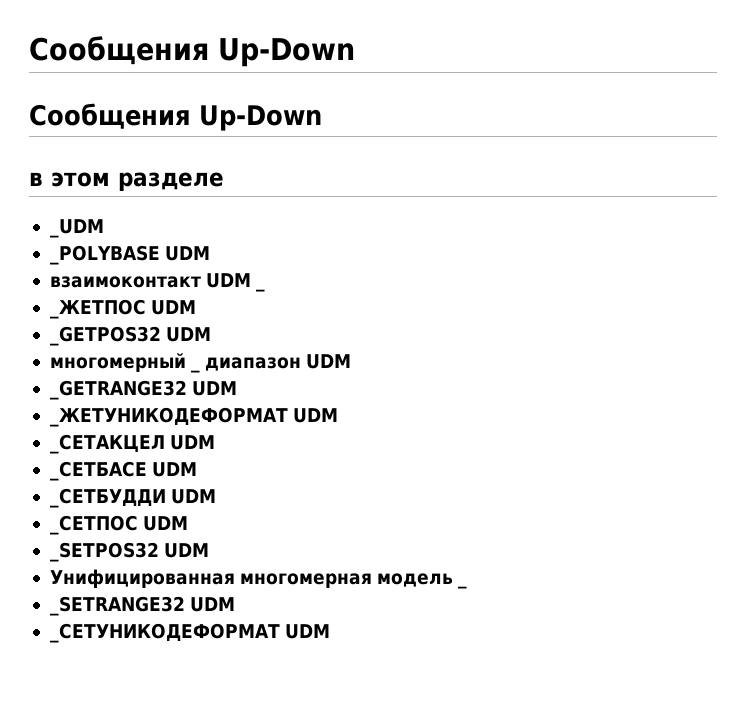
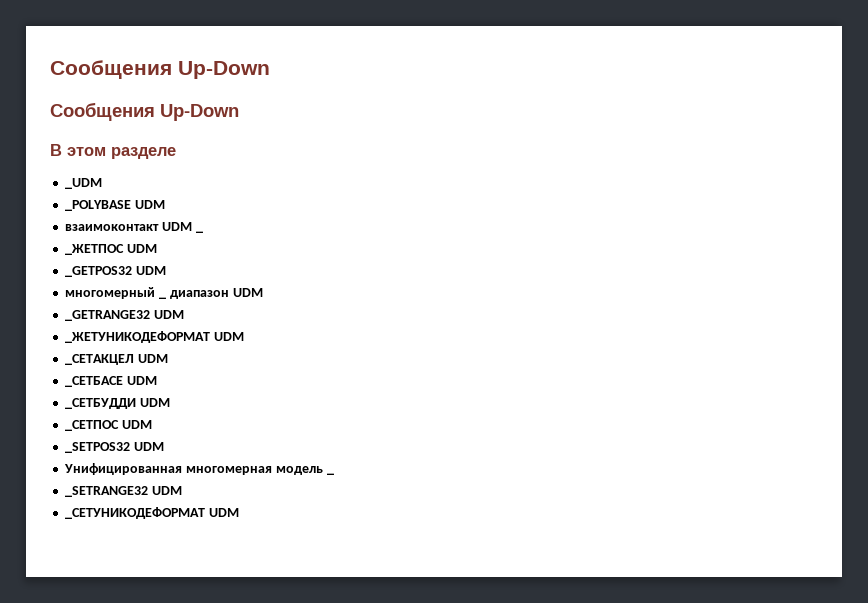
[29,172,43,186] в -> [50,144,62,156] В

